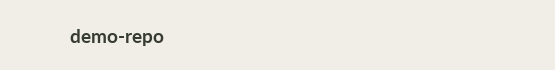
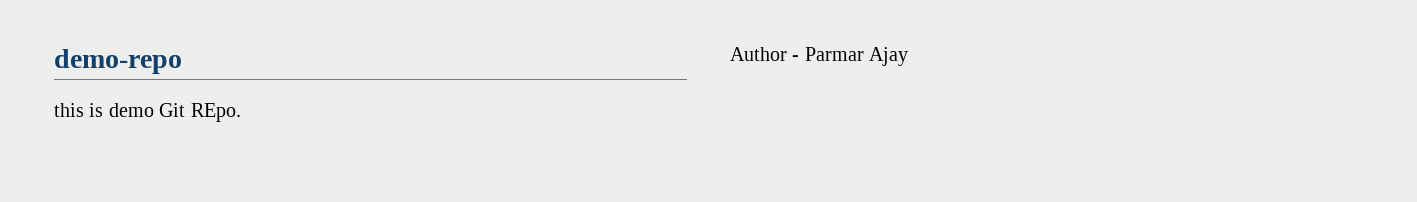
(164, 37) none -> [54,103,241,122] [730,47,909,66] // this is demo Git REpo. // Author - Parmar Ajay

